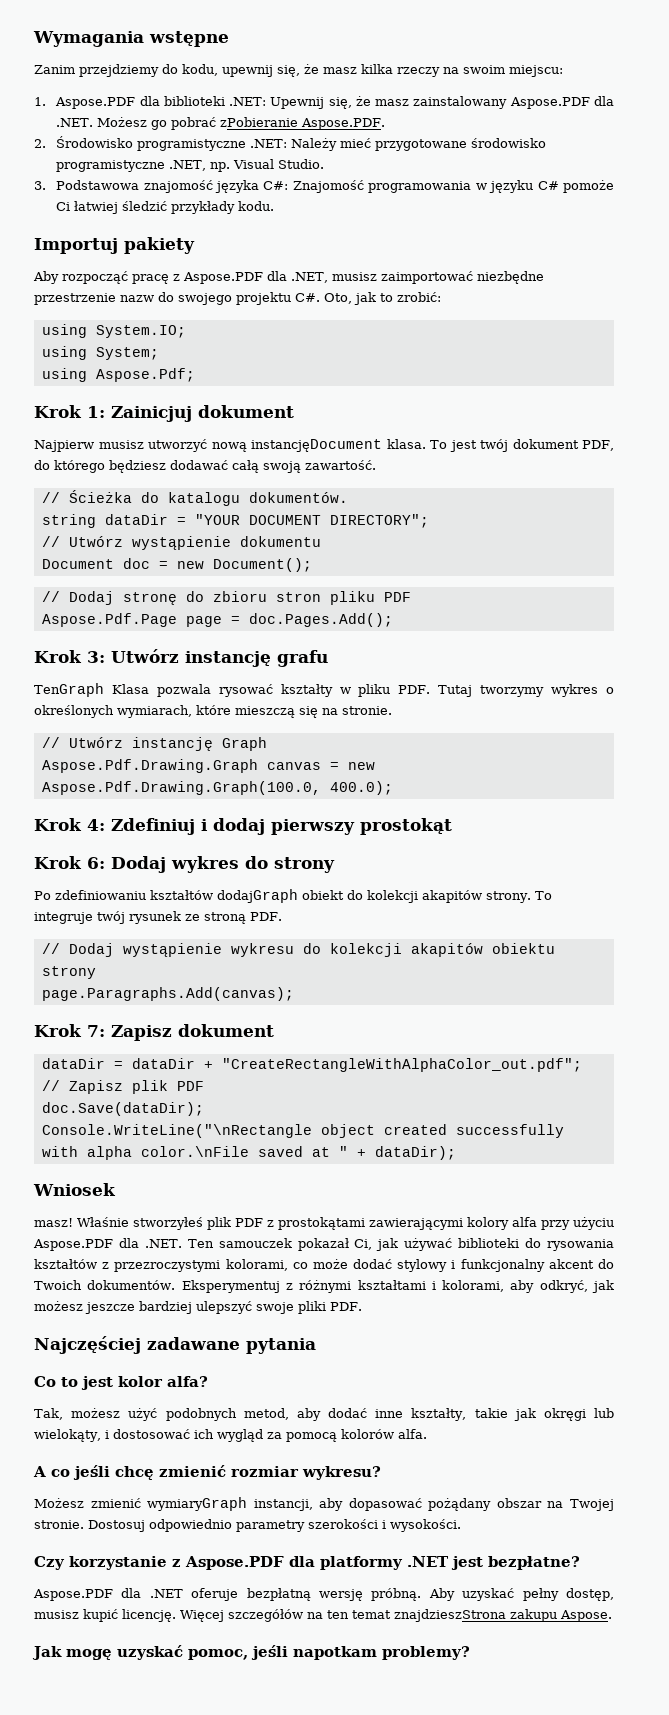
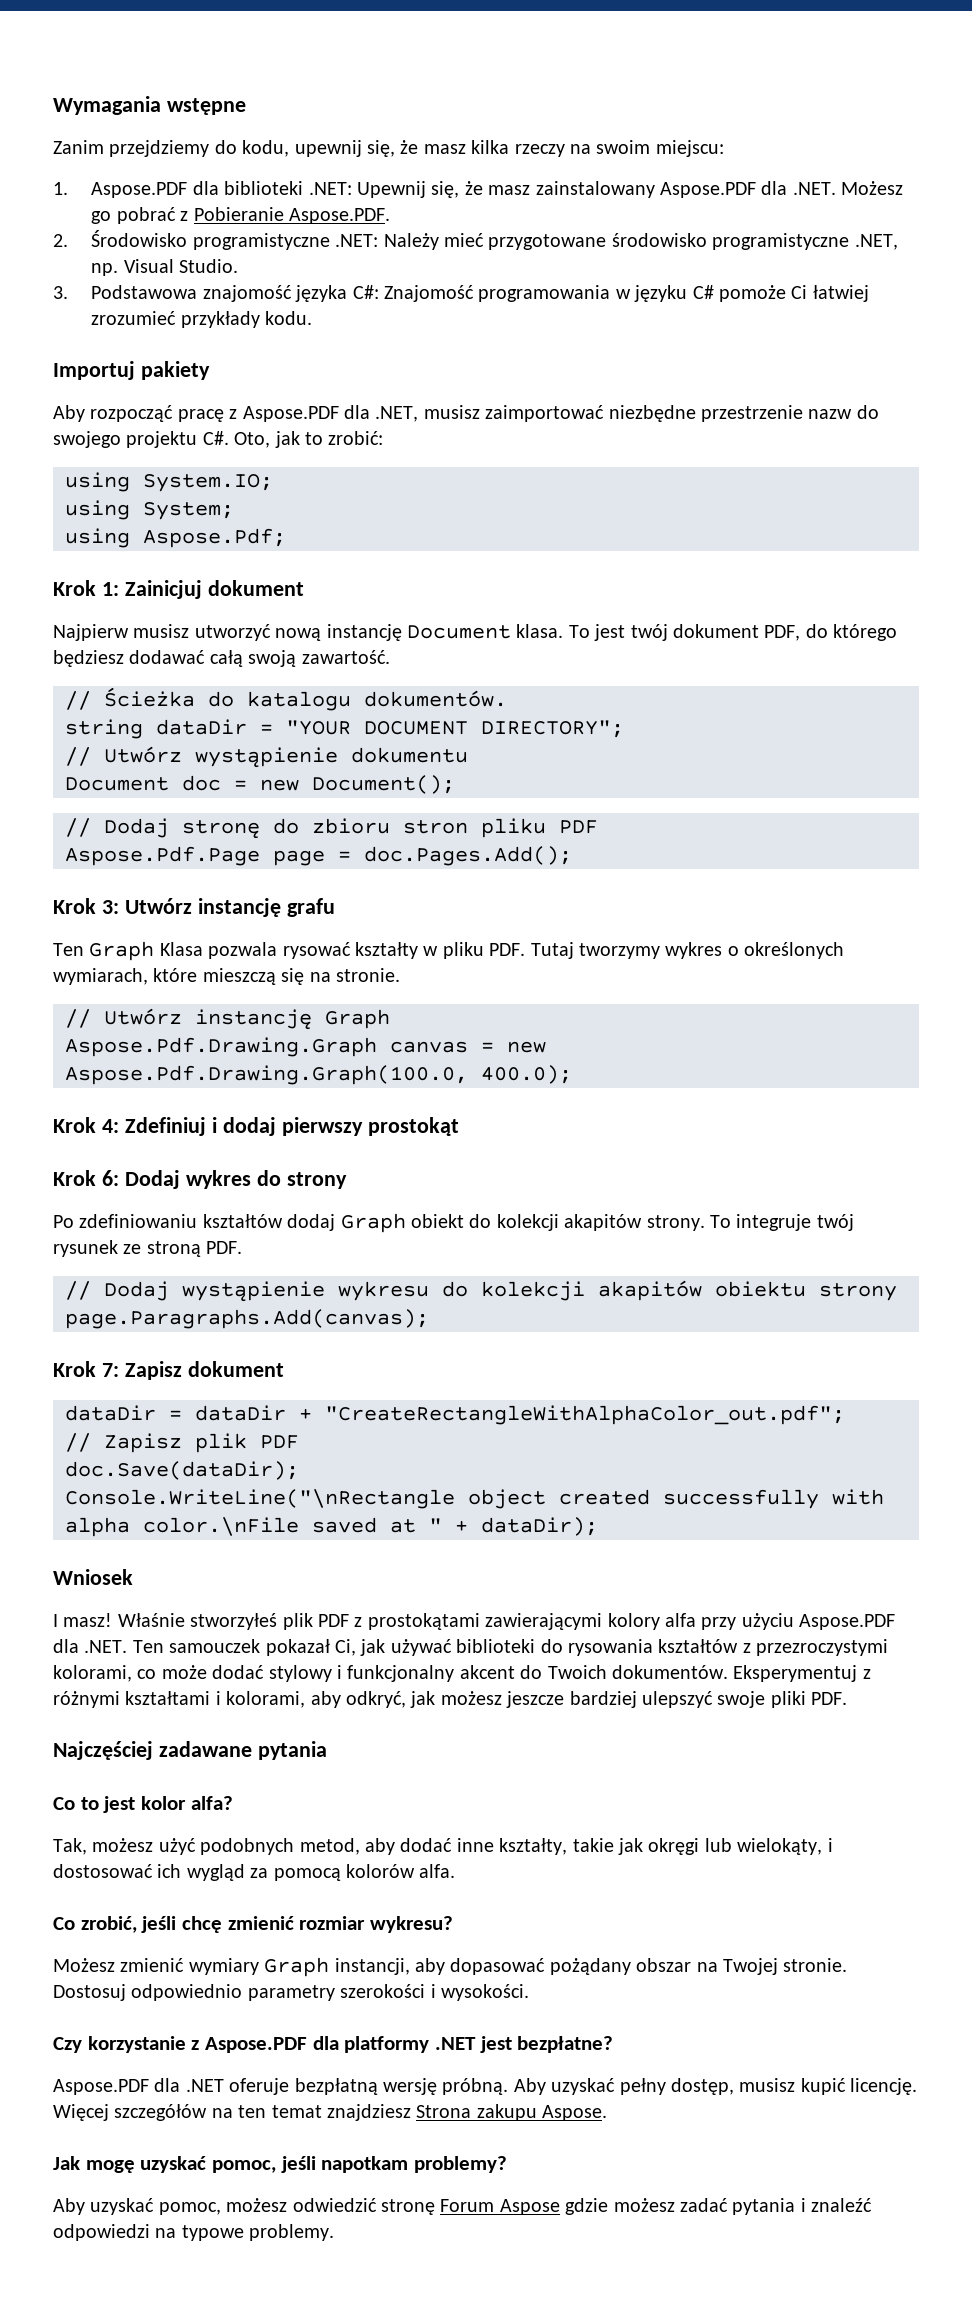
[220,117,299,127] zPobieranie -> [180,207,284,221] z Pobieranie
[122,201,168,211] śledzić -> [91,311,177,325] zrozumieć
[251,439,383,452] instancjęDocument -> [326,624,511,641] instancję Document
[34,683,104,697] TenGraph -> [53,941,155,961] Ten Graph
[217,889,298,903] dodajGraph -> [287,1213,406,1233] dodaj Graph
(116, 1189) none -> [53,1614,58,1627] I
[33,1466,70,1477] A co -> [53,1916,137,1933] Co zrobić,
[147,1497,248,1511] wymiaryGraph -> [188,1957,330,1977] wymiary Graph
[394,1609,506,1622] znajdzieszStrona -> [327,2104,472,2121] znajdziesz Strona
(470, 1653) none -> [53,2198,873,2215] [53,2224,335,2241] // Aby uzyskać pomoc, możesz odwiedzić stronę Forum Aspose gdzie możesz zadać pytania i znaleźć odpowiedzi na typowe problemy.

